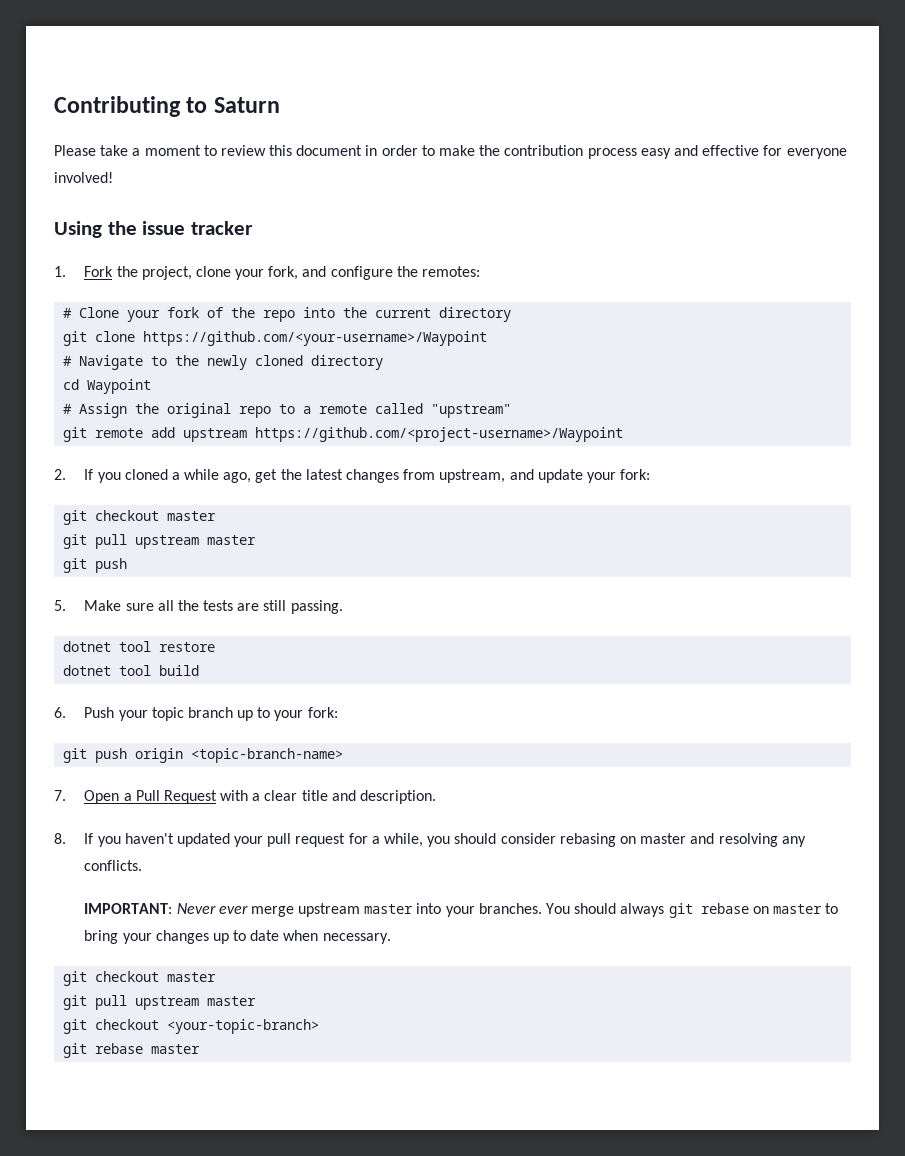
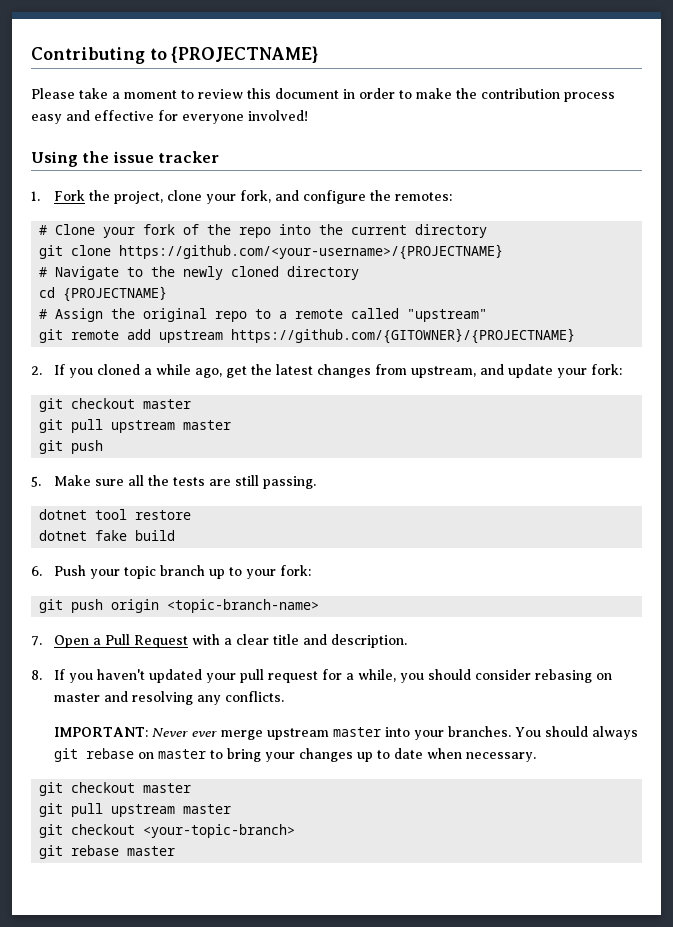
[213,97,280,113] Saturn -> [171,46,319,63] {PROJECTNAME}
[143,331,488,346] https://github.com/<your-username>/Waypoint -> [119,244,504,260] https://github.com/<your-username>/{PROJECTNAME}
[87,379,152,394] Waypoint -> [63,286,168,302] {PROJECTNAME}
[255,427,624,442] https://github.com/<project-username>/Waypoint -> [231,328,576,344] https://github.com/{GITOWNER}/{PROJECTNAME}
[119,665,152,676] tool -> [95,530,128,541] fake

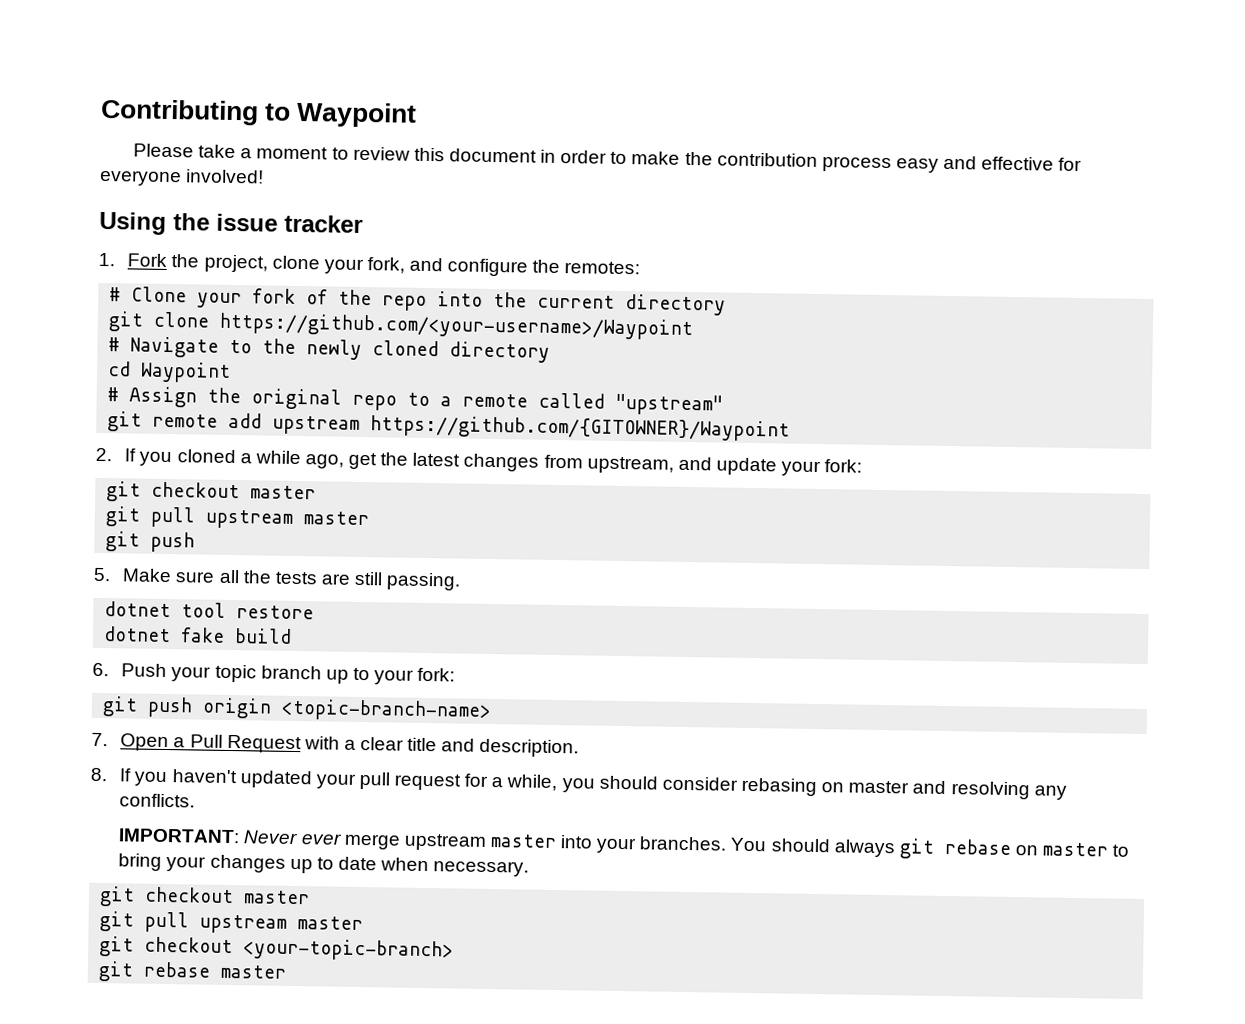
[171,46,319,63] {PROJECTNAME} -> [296,101,418,128] Waypoint
[119,244,504,260] https://github.com/<your-username>/{PROJECTNAME} -> [219,312,694,341] https://github.com/<your-username>/Waypoint
[63,286,168,302] {PROJECTNAME} -> [140,361,232,383] Waypoint
[231,328,576,344] https://github.com/{GITOWNER}/{PROJECTNAME} -> [370,415,791,442] https://github.com/{GITOWNER}/Waypoint

